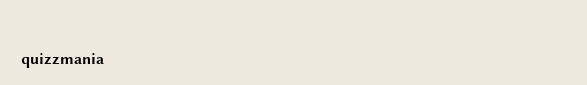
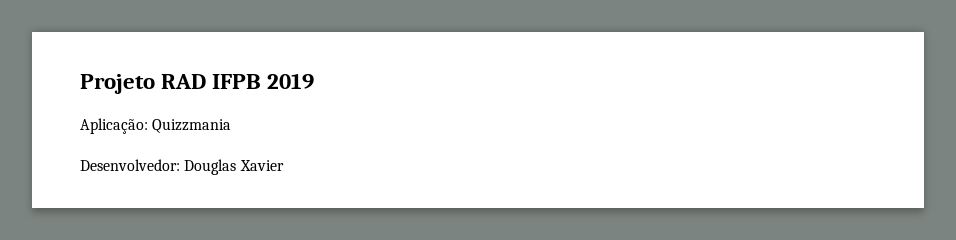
[21,53,104,68] quizzmania -> [80,73,315,94] [80,118,232,134] [80,159,284,175] Projeto RAD IFPB 2019 // Aplicação: Quizzmania // Desenvolvedor: Douglas Xavier

